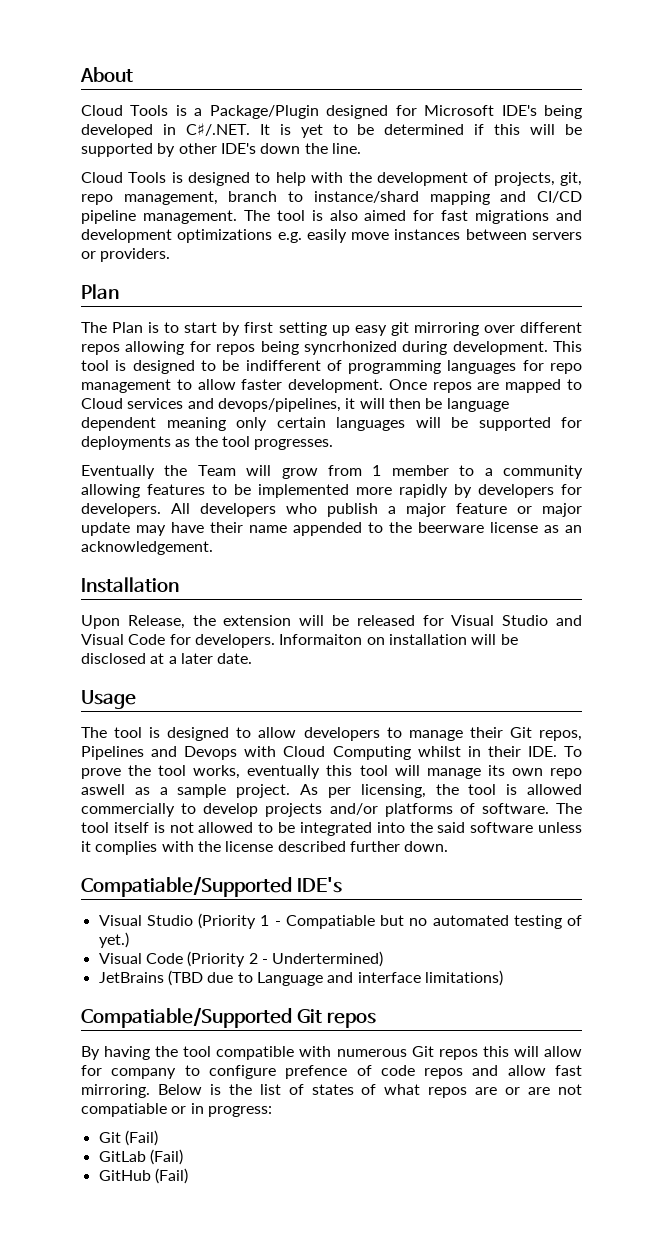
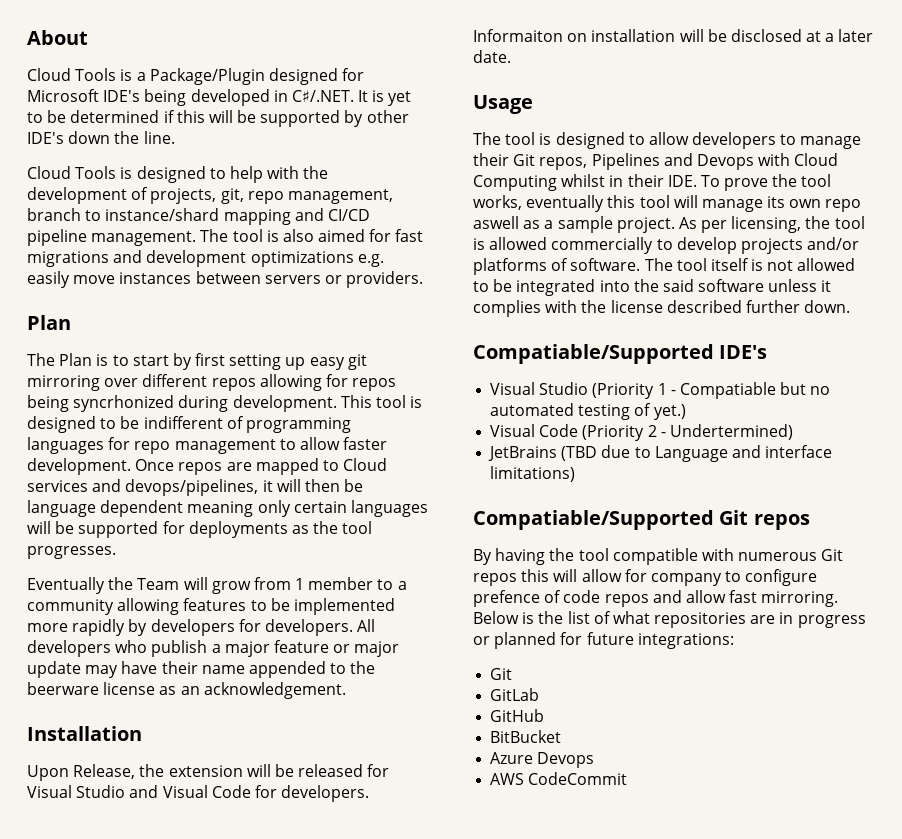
[311,1084,582,1098] [81,1103,272,1117] [98,1130,158,1146] states of what repos are or are not compatiable or in progress: // Git (Fail) -> [612,611,866,628] [473,632,734,649] [490,668,513,680] what repositories are in progress or planned for future integrations: // Git
[149,1149,183,1165] (Fail) -> (540, 694) none
[154,1168,188,1184] (Fail) -> [490,730,562,743] [490,752,595,768] [490,772,628,785] // BitBucket // Azure Devops // AWS CodeCommit

